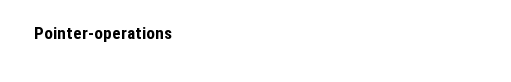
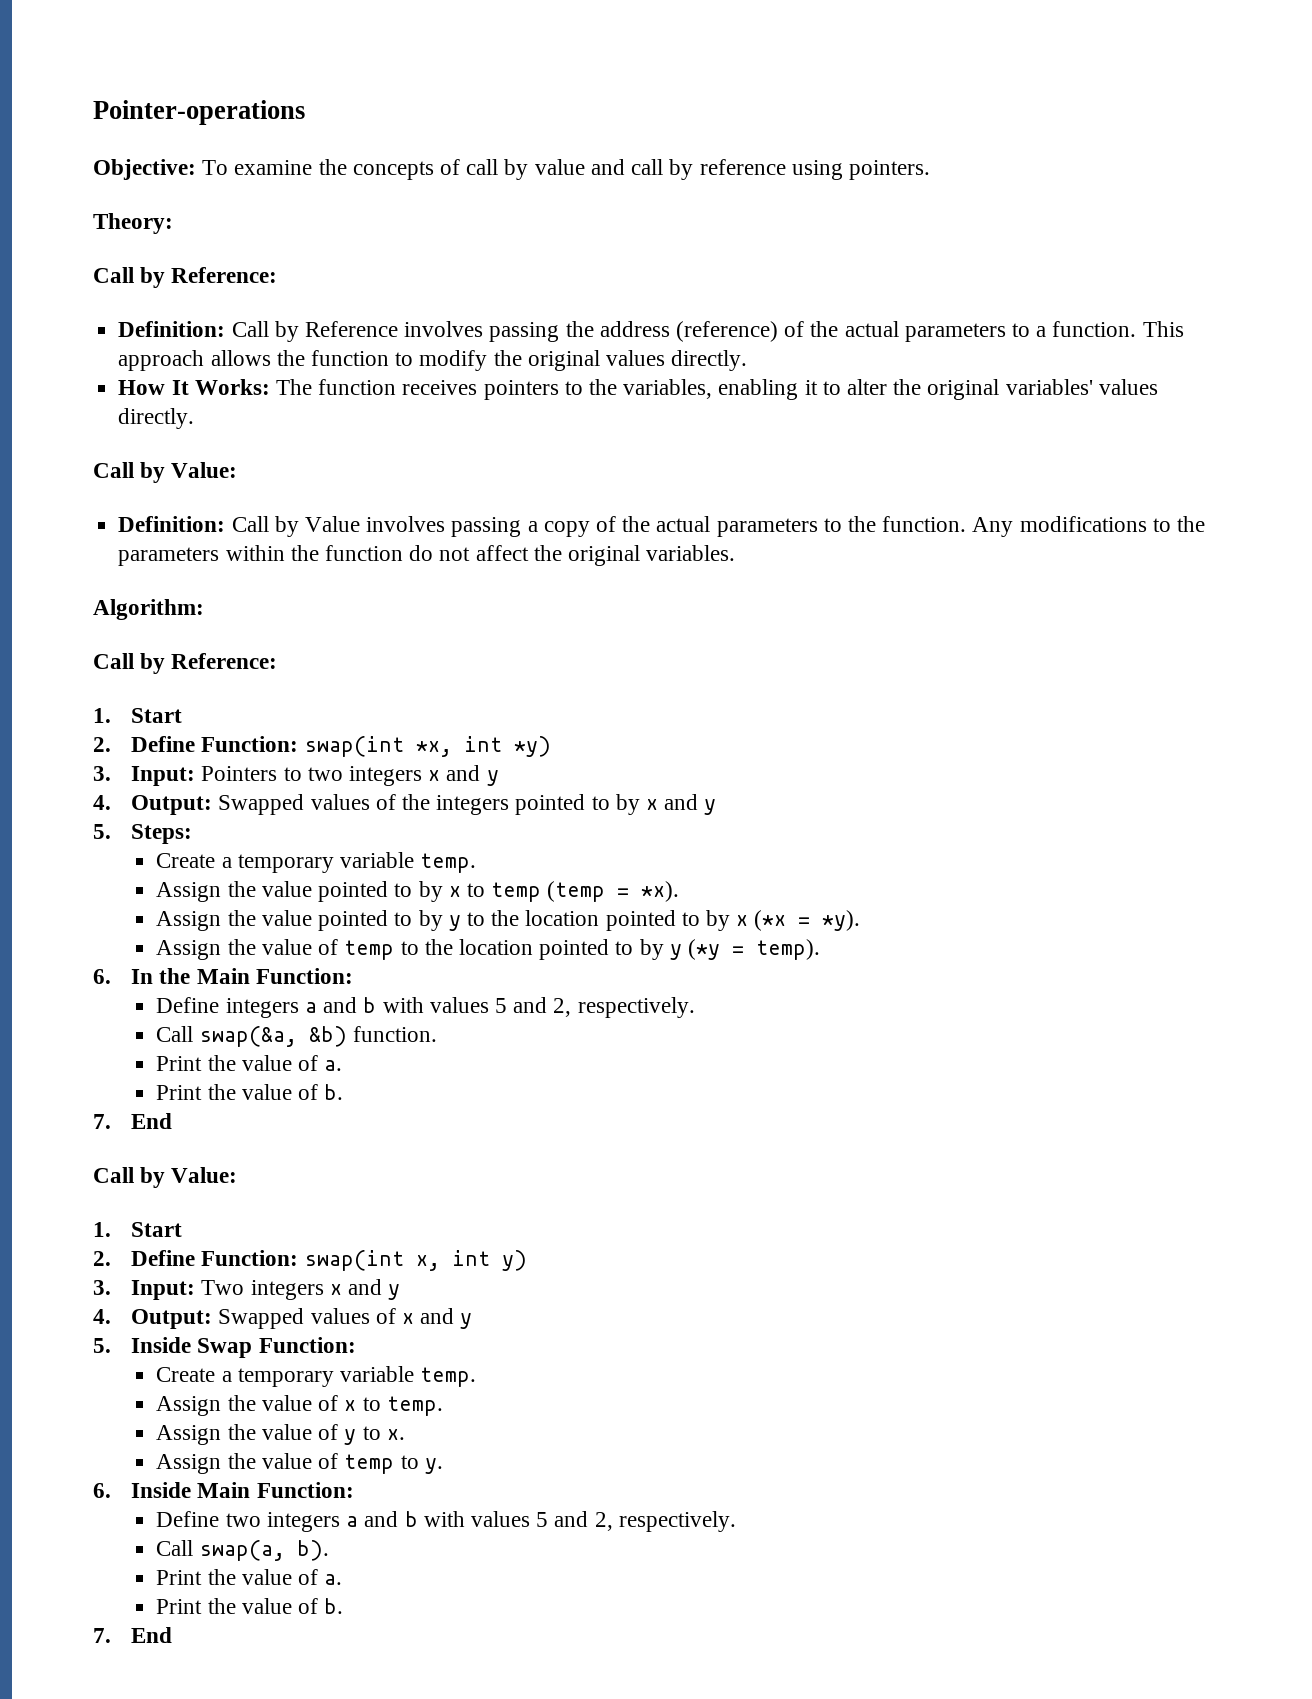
(172, 34) none -> [93,159,930,180] [93,213,173,234] [93,267,278,288] [118,321,1184,342] [118,350,748,371] [118,379,1158,400] [118,408,195,429] [93,462,238,483] [118,516,1206,537] [118,545,736,566] [93,599,204,620] [93,653,278,674] [93,708,183,723] [93,736,551,757] [93,765,499,786] [93,794,717,815] [93,824,193,844] [156,852,477,873] [156,881,680,902] [156,910,861,931] [156,939,820,960] [93,968,353,984] [156,997,695,1018] [156,1026,437,1047] [156,1055,343,1071] [156,1084,344,1100] [93,1113,173,1129] [93,1167,238,1188] [93,1222,183,1237] [93,1250,527,1271] [93,1279,401,1300] [93,1308,473,1329] [93,1337,356,1358] [156,1366,477,1387] [156,1395,443,1416] [156,1424,405,1445] [156,1453,443,1474] [93,1482,354,1498] [156,1511,736,1532] [156,1540,329,1561] [156,1569,343,1585] [156,1598,344,1614] [93,1627,173,1643] // Objective: To examine the concepts of call by value and call by reference using pointers. // Theory: // Call by Reference: // Definition: Call by Reference involves passing the address (reference) of the actual parameters to a function. This approach allows the function to modify the original values directly. // How It Works: The function receives pointers to the variables, enabling it to alter the original variables' values directly. // Call by Value: // Definition: Call by Value involves passing a copy of the actual parameters to the function. Any modifications to the parameters within the function do not affect the original variables. // Algorithm: // Call by Reference: // 1. Start // 2. Define Function: swap(int *x, int *y) // 3. Input: Pointers to two integers x and y // 4. Output: Swapped values of the integers pointed to by x and y // 5. Steps: // Create a temporary variable temp. // Assign the value pointed to by x to temp (temp = *x). // Assign the value pointed to by y to the location pointed to by x (*x = *y). // Assign the value of temp to the location pointed to by y (*y = temp). // 6. In the Main Function: // Define integers a and b with values 5 and 2, respectively. // Call swap(&a, &b) function. // Print the value of a. // Print the value of b. // 7. End // Call by Value: // 1. Start // 2. Define Function: swap(int x, int y) // 3. Input: Two integers x and y // 4. Output: Swapped values of x and y // 5. Inside Swap Function: // Create a temporary variable temp. // Assign the value of x to temp. // Assign the value of y to x. // Assign the value of temp to y. // 6. Inside Main Function: // Define two integers a and b with values 5 and 2, respectively. // Call swap(a, b). // Print the value of a. // Print the value of b. // 7. End

